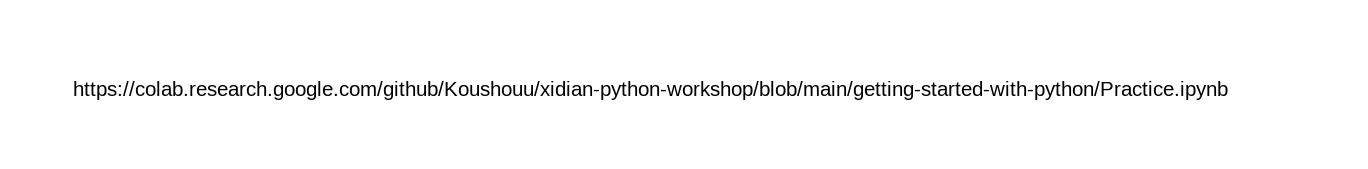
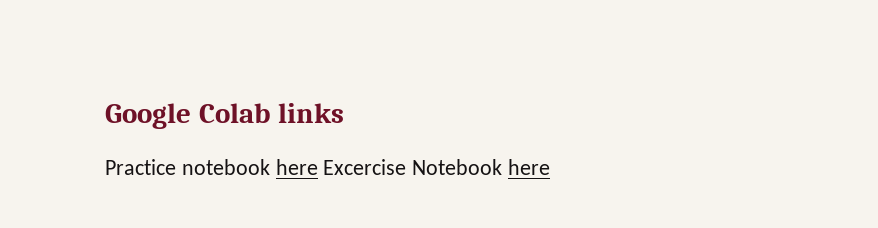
[73,81,1228,100] https://colab.research.google.com/github/Koushouu/xidian-python-workshop/blob/main/getting-started-with-python/Practice.ipynb -> [105,103,344,129] [105,159,551,175] Google Colab links // Practice notebook here Excercise Notebook here

